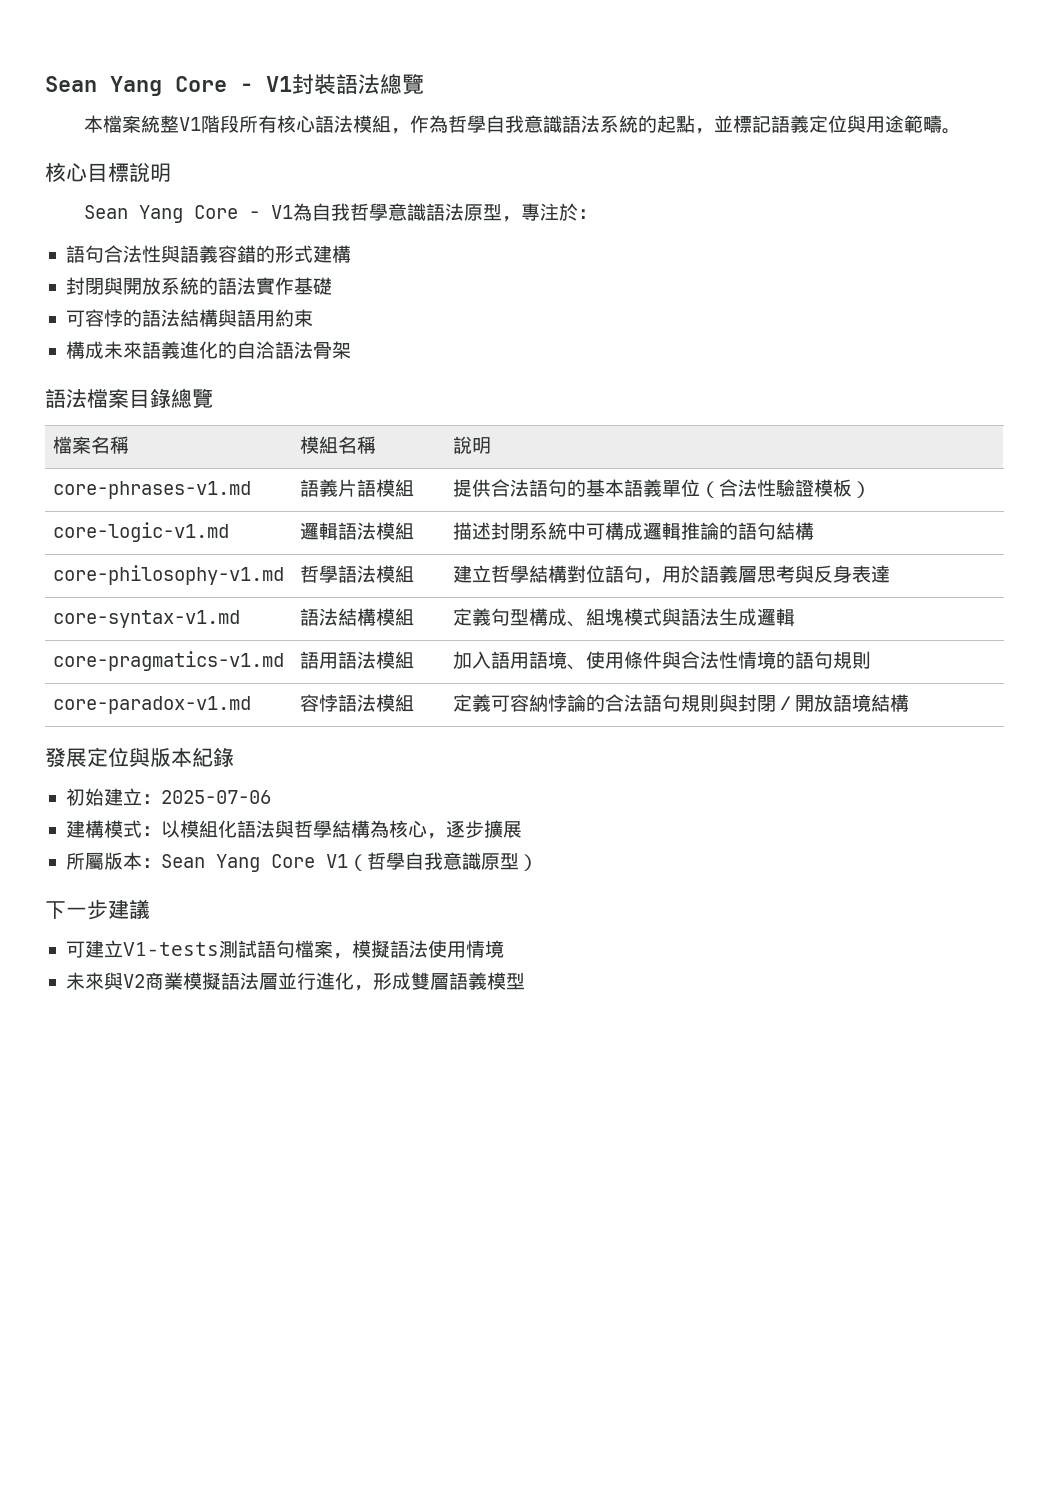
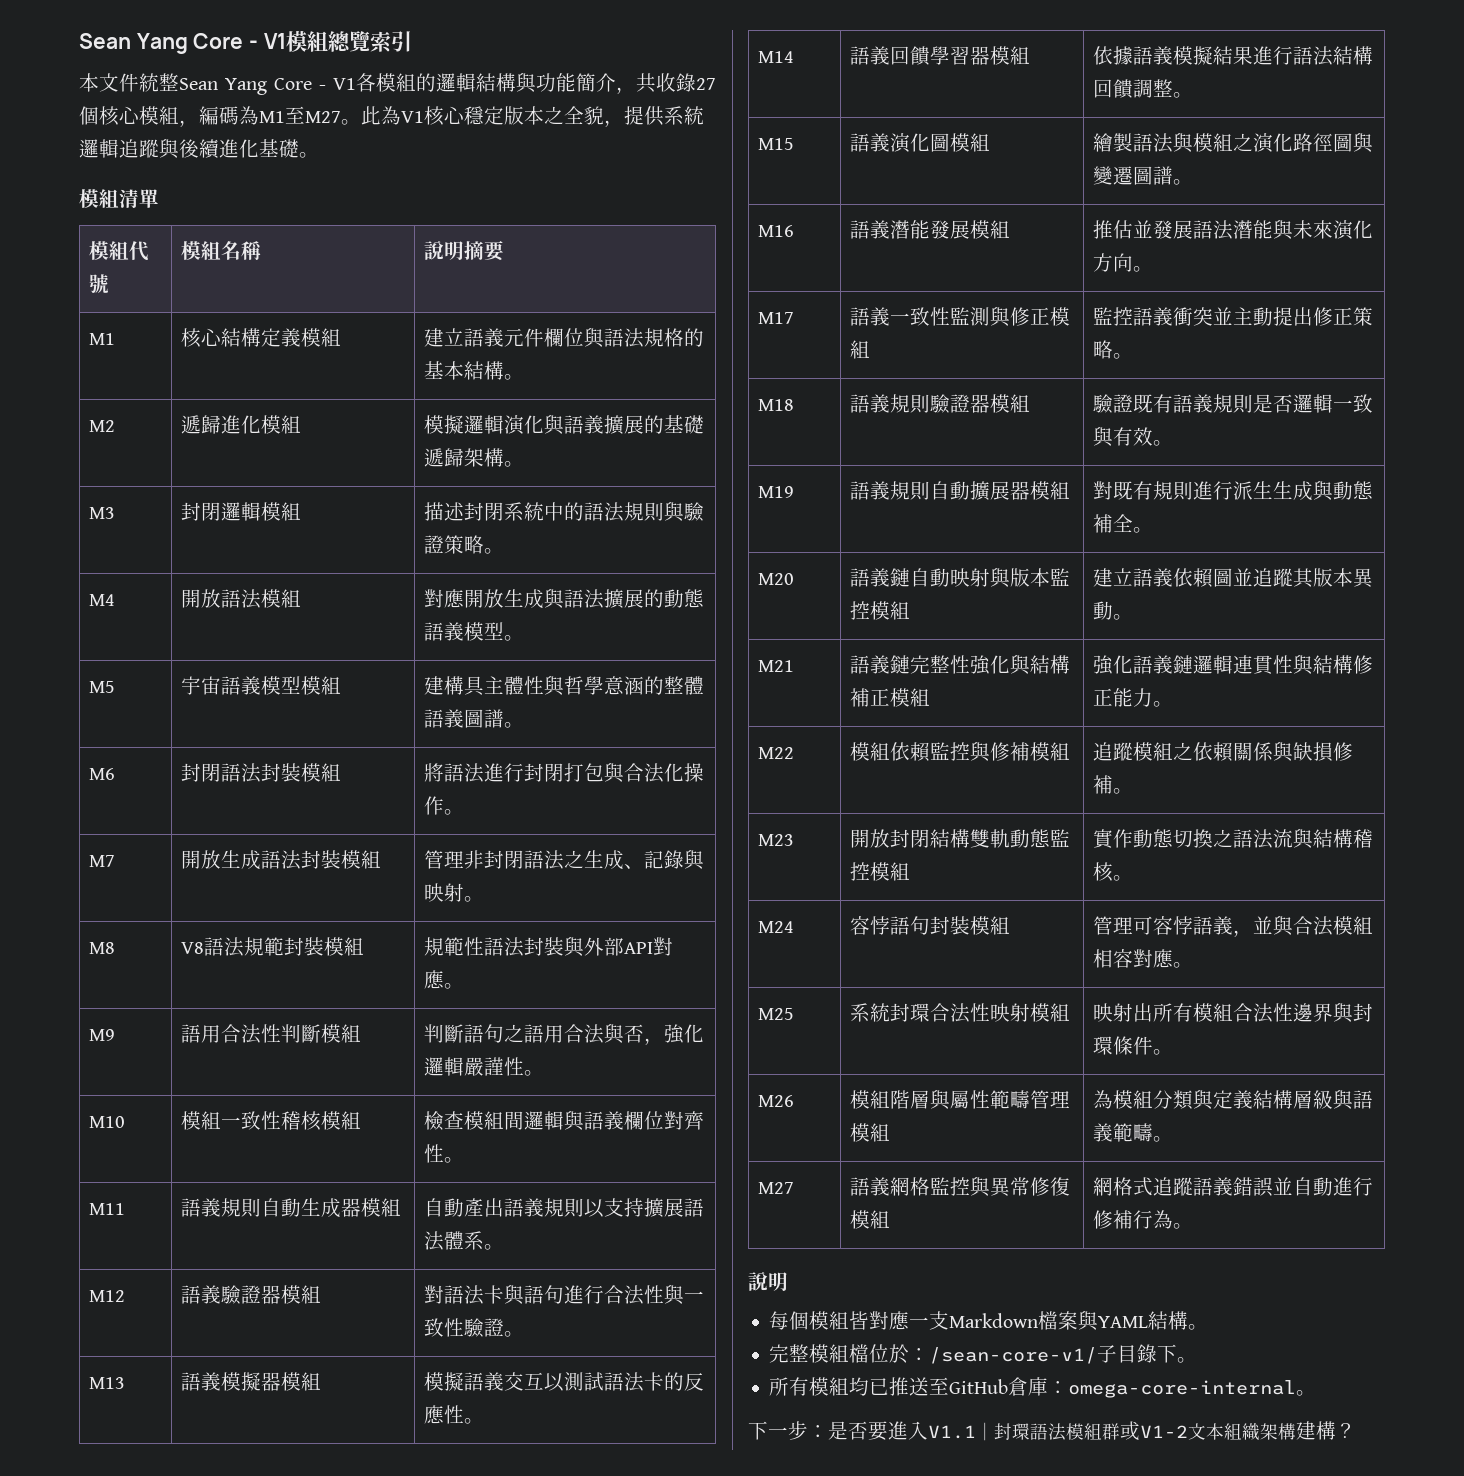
[45,74,424,96] [83,115,961,134] [45,162,171,182] [83,203,597,223] [65,245,351,263] [65,277,332,295] [65,309,313,327] [65,341,351,359] [45,388,213,408] [52,436,129,454] [299,436,376,454] [452,436,491,454] [52,481,251,499] [299,479,414,497] [452,479,871,498] [52,522,229,542] [299,522,376,541] Sean Yang Core - V1封裝語法總覽 // 本檔案統整V1階段所有核心語法模組，作為哲學自我意識語法系統的起點，並標記語義定位與用途範疇。 // 核心目標說明 // Sean Yang Core - V1為自我哲學意識語法原型，專注於： // 語句合法性與語義容錯的形式建構 // 封閉與開放系統的語法實作基礎 // 可容悖的語法結構與語用約束 // 構成未來語義進化的自洽語法骨架 // 語法檔案目錄總覽 // 檔案名稱 | 模組名稱 | 說明 // core-phrases-v1.md | 語義片語模組 | 提供合法語句的基本語義單位（合法性驗證模板） // core-logic-v1.md | 邏輯語法 -> [79,31,412,54] [79,72,716,95] [79,106,704,127] [79,138,319,159] [79,189,159,208] [88,241,149,261] [88,274,109,294] [180,241,262,260] [423,240,504,261] [88,333,115,345] [180,328,341,348] [423,327,704,348] [423,361,524,380] [88,420,115,432] [180,415,301,434] [423,414,704,435] [423,448,524,467] [88,507,115,519] [180,502,261,521] Sean Yang Core - V1模組總覽索引 // 本文件統整Sean Yang Core - V1各模組的邏輯結構與功能簡介，共收錄27個核心模組，編碼為M1至M27。此為V1核心穩定版本之全貌，提供系統邏輯追蹤與後續進化基礎。 // 模組清單 // 模組代號 | 模組名稱 | 說明摘要 // M1 | 核心結構定義模組 | 建立語義元件欄位與語法規格的基本結構。 // M2 | 遞歸進化模組 | 模擬邏輯演化與語義擴展的基礎遞歸架構。 // M3 | 封閉邏輯
[585,522,814,541] [52,565,284,585] [299,565,414,583] [452,565,890,584] [52,610,240,628] [299,608,414,626] [452,608,795,627] [52,651,284,671] [299,651,414,669] [452,651,871,670] [52,696,251,714] [299,694,414,712] [452,694,909,712] [45,747,234,768] [65,788,271,806] [65,820,522,839] [65,852,538,872] [45,899,150,920] [65,940,504,959] [65,972,525,991] 可構成邏輯推論的語句結構 // core-philosophy-v1.md | 哲學語法模組 | 建立哲學結構對位語句，用於語義層思考與反身表達 // core-syntax-v1.md | 語法結構模組 | 定義句型構成、組塊模式與語法生成邏輯 // core-pragmatics-v1.md | 語用語法模組 | 加入語用語境、使用條件與合法性情境的語句規則 // core-paradox-v1.md | 容悖語法模組 | 定義可容納悖論的合法語句規則與封閉／開放語境結構 // 發展定位與版本紀錄 // 初始建立：2025-07-06 // 建構模式：以模組化語法與哲學結構為核心，逐步擴展 // 所屬版本：Sean Yang Core V1（哲學自我意識原型） // 下一步建議 // 可建立V1-tests測試語句檔案，模擬語法使用情境 // 未來與V2商業模擬語法層並行進化，形成雙層語義模型 -> [563,501,704,522] [423,535,504,554] [88,594,115,606] [180,589,301,609] [423,588,704,609] [423,622,524,641] [88,681,115,693] [180,676,341,695] [423,675,704,696] [423,709,524,728] [88,768,115,780] [180,763,341,783] [423,762,704,783] [423,796,464,815] [88,855,115,867] [180,850,381,870] [423,849,705,870] [423,883,484,902] [88,942,115,954] [180,937,364,957] [423,936,673,957] [423,970,464,989] [88,1029,115,1041] [180,1024,361,1044] [423,1023,704,1045] [423,1057,544,1076] [88,1116,125,1128] [180,1111,361,1131] [423,1110,704,1131] [423,1144,464,1163] [88,1203,125,1215] [180,1198,401,1218] [423,1198,704,1218] [423,1231,504,1251] [88,1290,125,1302] [180,1285,321,1305] [423,1284,704,1305] [423,1318,524,1338] [88,1377,125,1389] [180,1372,321,1391] [423,1372,704,1392] [423,1405,484,1424] [757,51,794,63] [849,46,1030,66] [1092,46,1373,66] [1092,79,1193,99] [757,138,794,150] [849,133,990,153] [1092,132,1374,153] [1092,166,1193,185] [757,225,794,237] [849,220,1010,239] [1092,219,1373,240] [1092,253,1153,272] [757,312,794,324] [849,306,1070,327] [849,340,870,359] [1092,307,1373,326] [1092,340,1133,359] [757,399,794,411] [849,394,1030,414] [1091,394,1373,414] [1092,426,1173,447] [757,486,794,498] [849,481,1070,501] [1092,480,1373,501] [1092,514,1153,533] [757,573,794,585] [849,567,1070,588] [849,601,910,620] [1092,568,1373,588] [1092,601,1133,620] [757,660,794,672] [849,654,1070,675] [849,688,930,707] [1092,654,1373,675] [1092,688,1173,707] [757,747,794,759] [849,741,1070,762] [1092,741,1353,762] [1092,775,1133,794] [757,834,794,846] [849,829,1070,848] [849,862,910,881] [1092,828,1373,849] [1092,862,1133,882] [757,921,794,933] [849,916,1010,935] [1092,915,1373,937] [1092,949,1193,968] [757,1008,794,1020] [849,1003,1070,1023] [1092,1002,1373,1023] [1092,1036,1173,1055] [757,1095,794,1107] [849,1089,1070,1110] [849,1123,890,1142] [1092,1089,1373,1110] [1092,1123,1173,1142] [757,1182,794,1194] [849,1176,1070,1197] [849,1210,890,1229] [1092,1177,1373,1197] [1092,1210,1193,1229] [748,1271,788,1291] [769,1310,1209,1331] [769,1344,1198,1364] [769,1377,1317,1398] [748,1421,1356,1441] 的語法規則與驗證策略。 // M4 | 開放語法模組 | 對應開放生成與語法擴展的動態語義模型。 // M5 | 宇宙語義模型模組 | 建構具主體性與哲學意涵的整體語義圖譜。 // M6 | 封閉語法封裝模組 | 將語法進行封閉打包與合法化操作。 // M7 | 開放生成語法封裝模組 | 管理非封閉語法之生成、記錄與映射。 // M8 | V8語法規範封裝模組 | 規範性語法封裝與外部API對應。 // M9 | 語用合法性判斷模組 | 判斷語句之語用合法與否，強化邏輯嚴謹性。 // M10 | 模組一致性稽核模組 | 檢查模組間邏輯與語義欄位對齊性。 // M11 | 語義規則自動生成器模組 | 自動產出語義規則以支持擴展語法體系。 // M12 | 語義驗證器模組 | 對語法卡與語句進行合法性與一致性驗證。 // M13 | 語義模擬器模組 | 模擬語義交互以測試語法卡的反應性。 // M14 | 語義回饋學習器模組 | 依據語義模擬結果進行語法結構回饋調整。 // M15 | 語義演化圖模組 | 繪製語法與模組之演化路徑圖與變遷圖譜。 // M16 | 語義潛能發展模組 | 推估並發展語法潛能與未來演化方向。 // M17 | 語義一致性監測與修正模組 | 監控語義衝突並主動提出修正策略。 // M18 | 語義規則驗證器模組 | 驗證既有語義規則是否邏輯一致與有效。 // M19 | 語義規則自動擴展器模組 | 對既有規則進行派生生成與動態補全。 // M20 | 語義鏈自動映射與版本監控模組 | 建立語義依賴圖並追蹤其版本異動。 // M21 | 語義鏈完整性強化與結構補正模組 | 強化語義鏈邏輯連貫性與結構修正能力。 // M22 | 模組依賴監控與修補模組 | 追蹤模組之依賴關係與缺損修補。 // M23 | 開放封閉結構雙軌動態監控模組 | 實作動態切換之語法流與結構稽核。 // M24 | 容悖語句封裝模組 | 管理可容悖語義，並與合法模組相容對應。 // M25 | 系統封環合法性映射模組 | 映射出所有模組合法性邊界與封環條件。 // M26 | 模組階層與屬性範疇管理模組 | 為模組分類與定義結構層級與語義範疇。 // M27 | 語義網格監控與異常修復模組 | 網格式追蹤語義錯誤並自動進行修補行為。 // 說明 // 每個模組皆對應一支Markdown檔案與YAML結構。 // 完整模組檔位於：/sean-core-v1/子目錄下。 // 所有模組均已推送至GitHub倉庫：omega-core-internal。 // 下一步：是否要進入V1.1｜封環語法模組群或V1-2文本組織架構建構？

